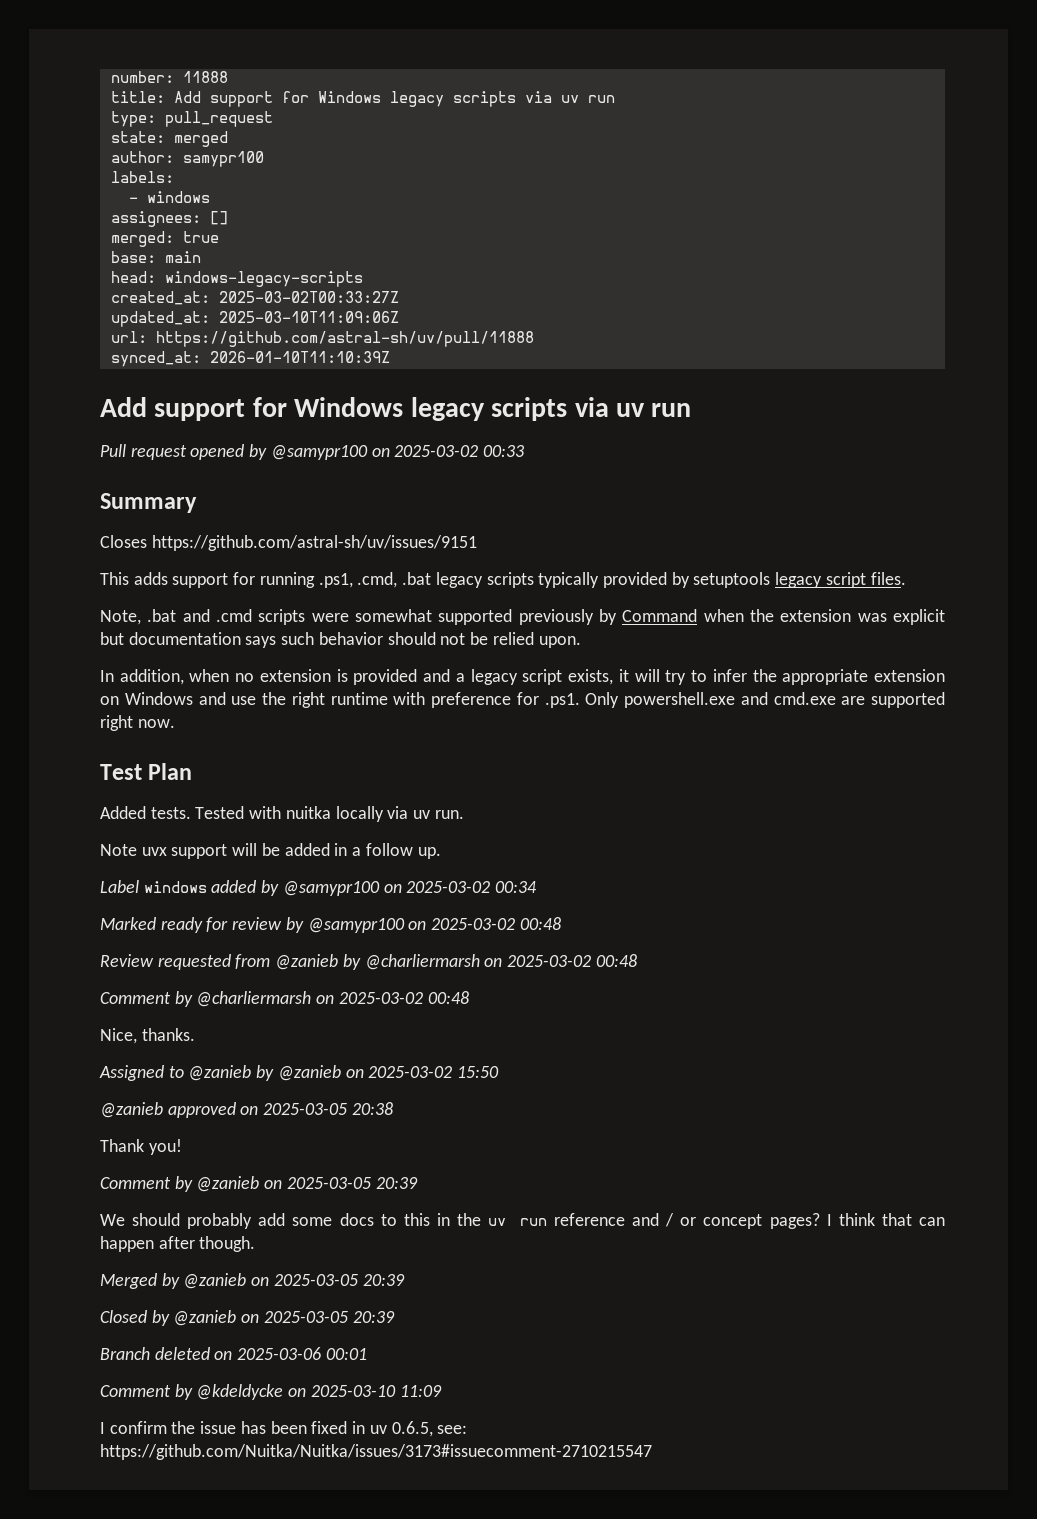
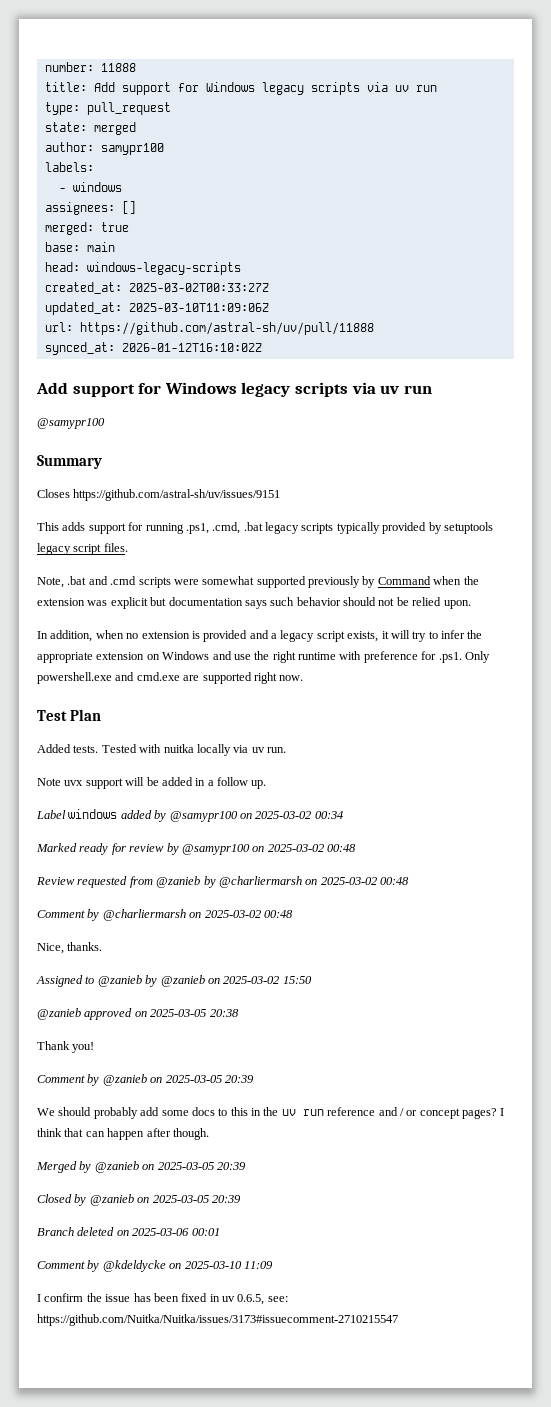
[209,351,390,363] [100,397,692,421] [100,444,525,460] 2026-01-10T11:10:39Z // Add support for Windows legacy scripts via uv run // Pull request opened by @samypr100 on 2025-03-02 00:33 -> [121,343,262,352] [36,382,432,397] [37,418,105,429] 2026-01-12T16:10:02Z // Add support for Windows legacy scripts via uv run // @samypr100

